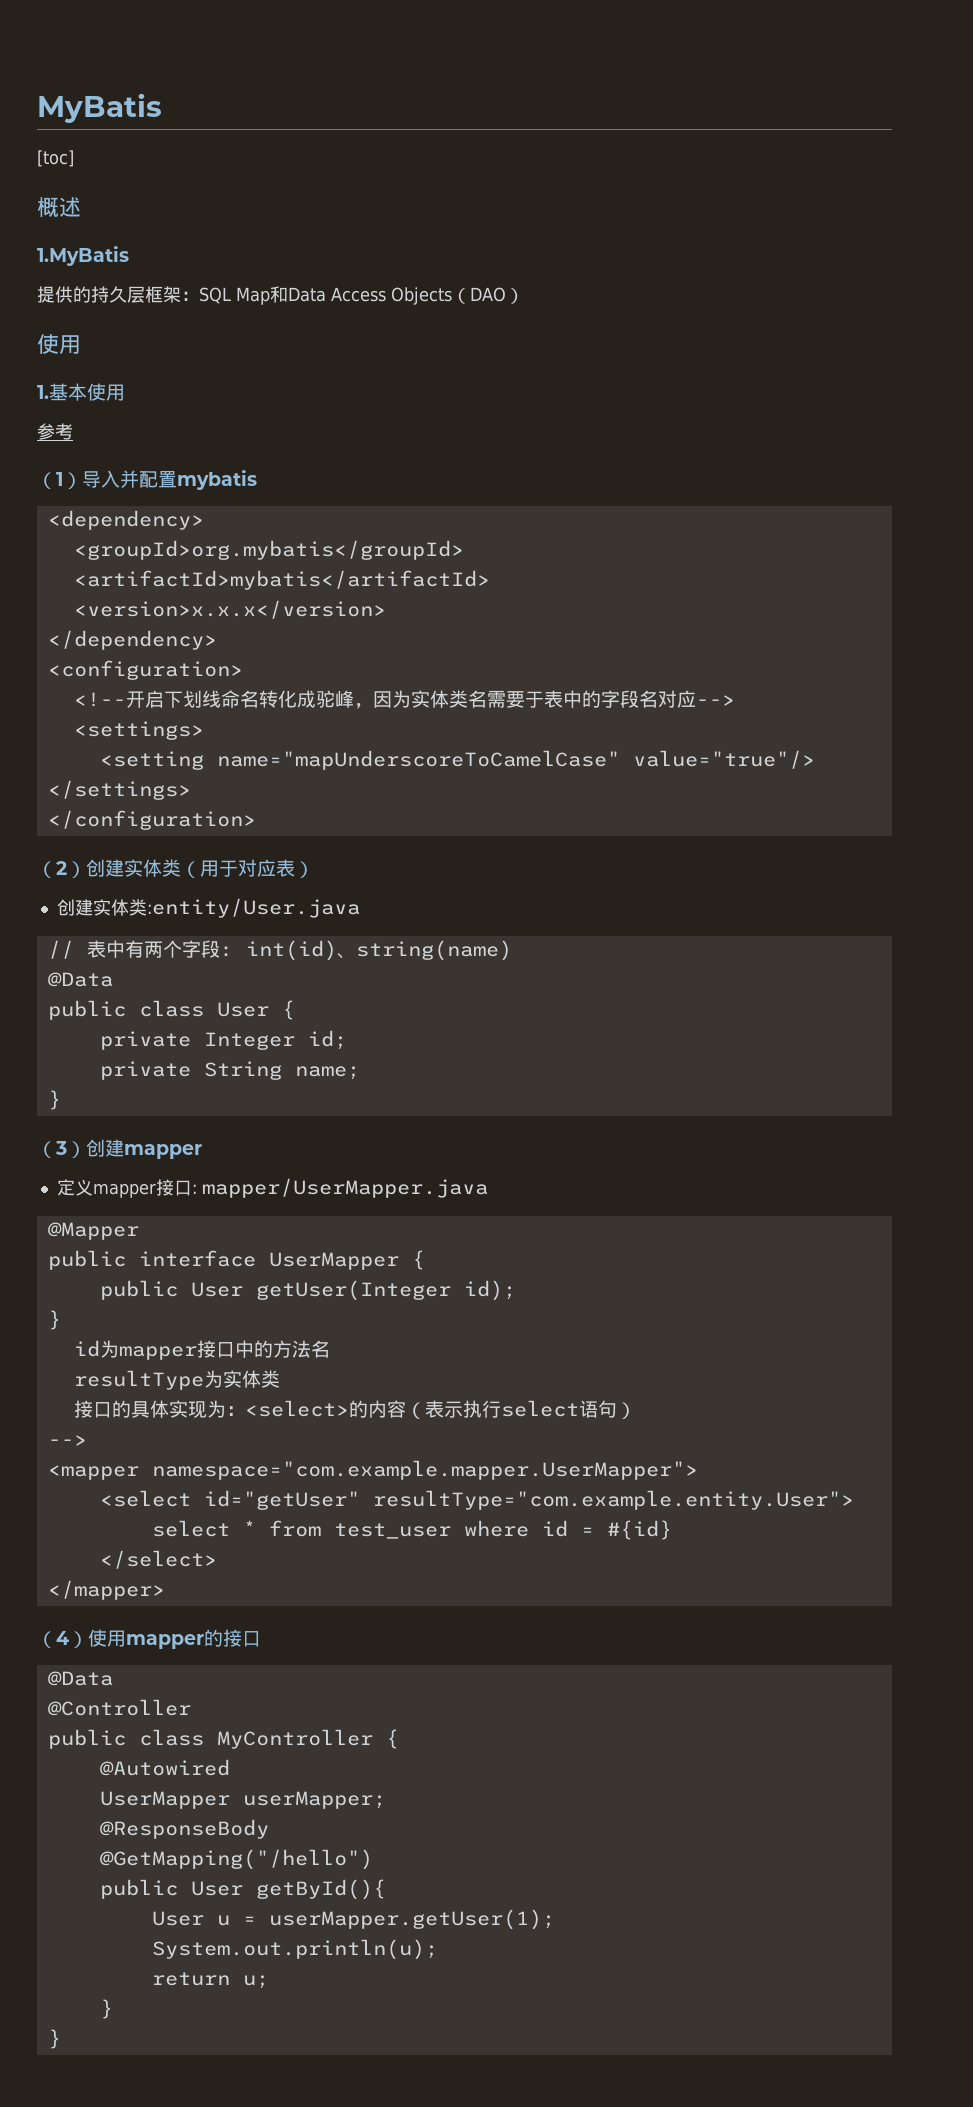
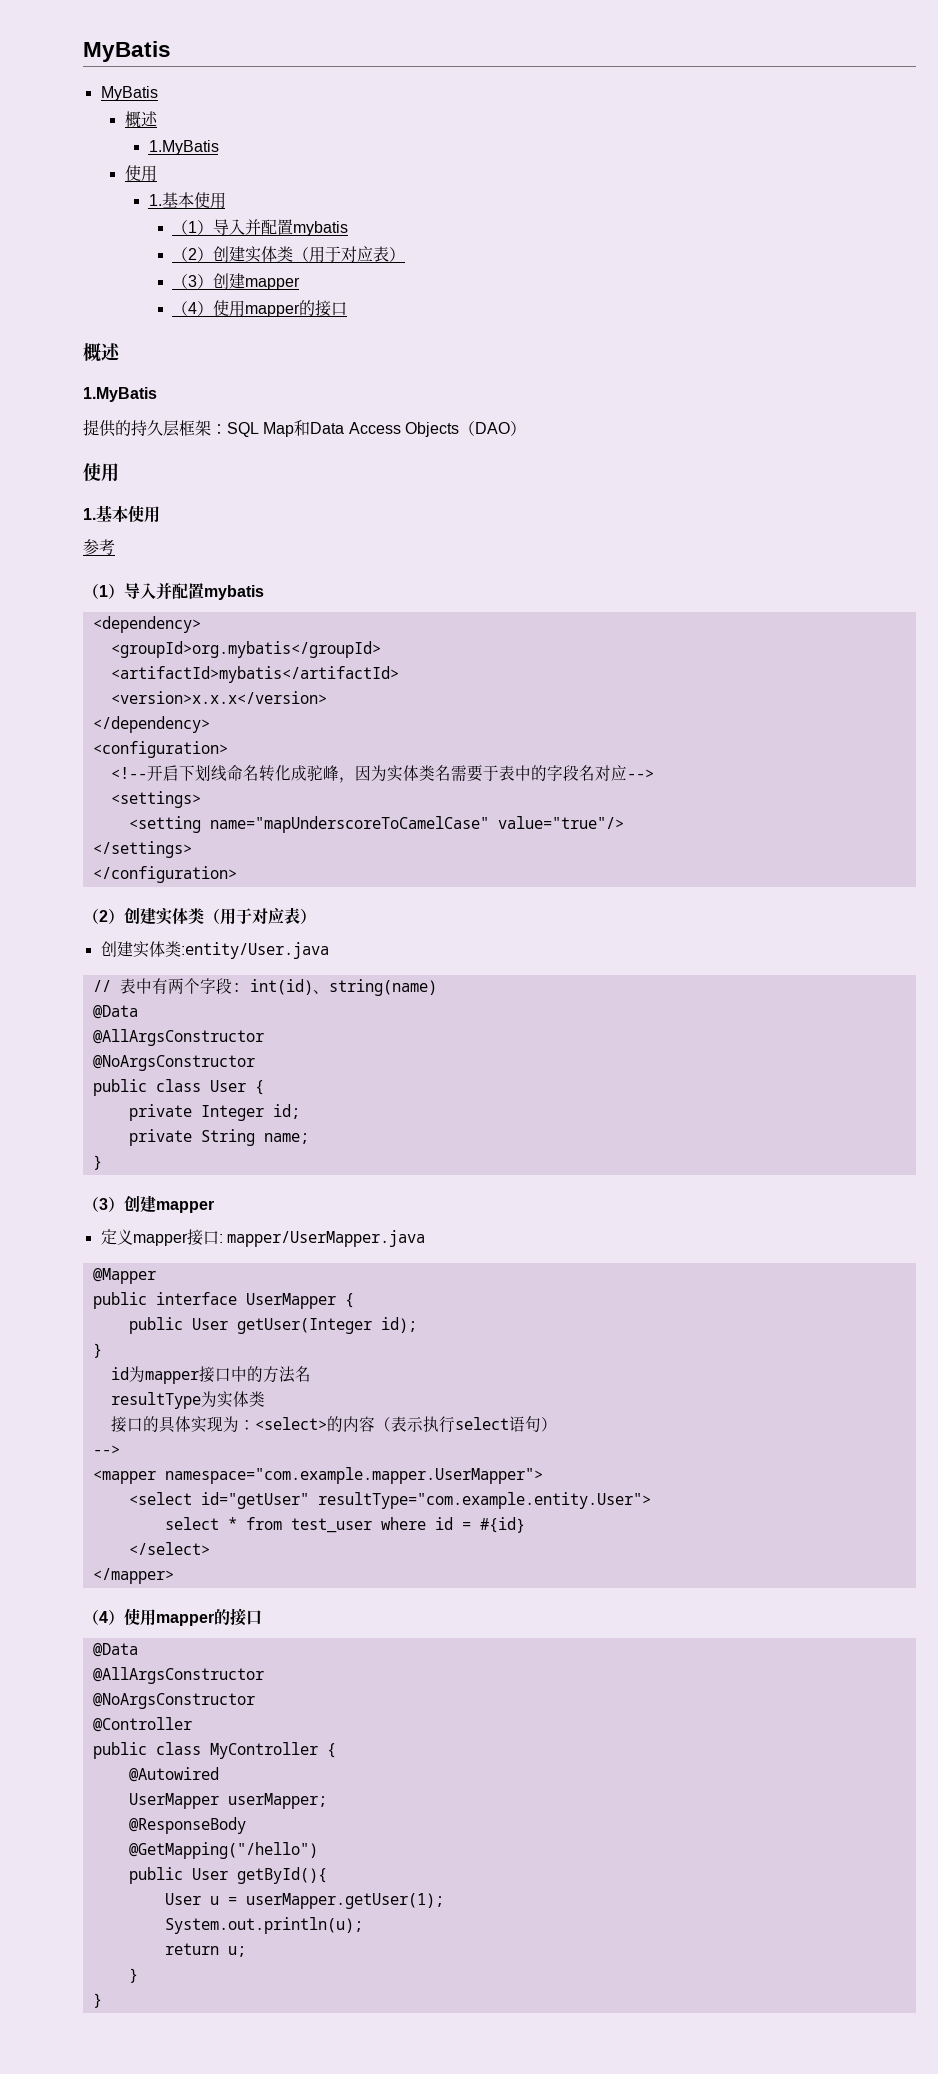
[37,93,162,123] [37,150,74,167] MyBatis // [toc] -> [83,41,171,62] [100,86,158,101] [124,111,158,128] [148,140,219,155] [124,165,157,182] [148,192,226,209] [172,219,349,236] [172,246,406,263] [172,273,301,290] [172,300,348,317] MyBatis // MyBatis // 概述 // 1.MyBatis // 使用 // 1.基本使用 // （1）导入并配置mybatis // （2）创建实体类（用于对应表） // （3）创建mapper // （4）使用mapper的接口
(113, 979) none -> [92,1029,264,1046] [92,1055,255,1071] // @AllArgsConstructor // @NoArgsConstructor
(113, 1678) none -> [92,1667,264,1684] [92,1693,255,1709] // @AllArgsConstructor // @NoArgsConstructor

